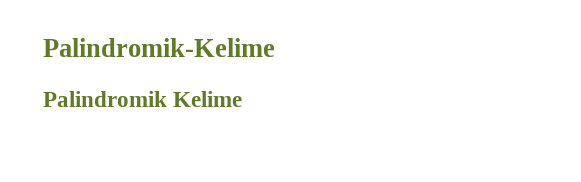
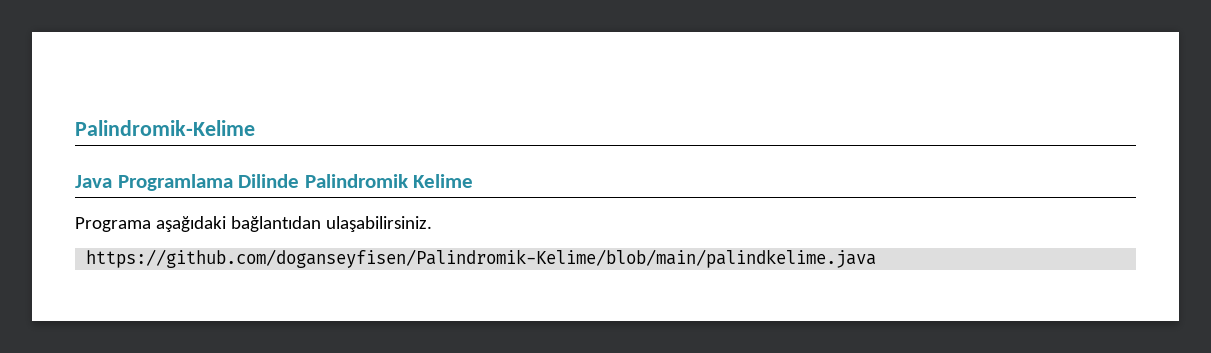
(275, 47) none -> [75,174,300,191] Java Programlama Dilinde
(243, 99) none -> [75,216,432,232] [86,249,877,268] // Programa aşağıdaki bağlantıdan ulaşabilirsiniz. // https://github.com/doganseyfisen/Palindromik-Kelime/blob/main/palindkelime.java

